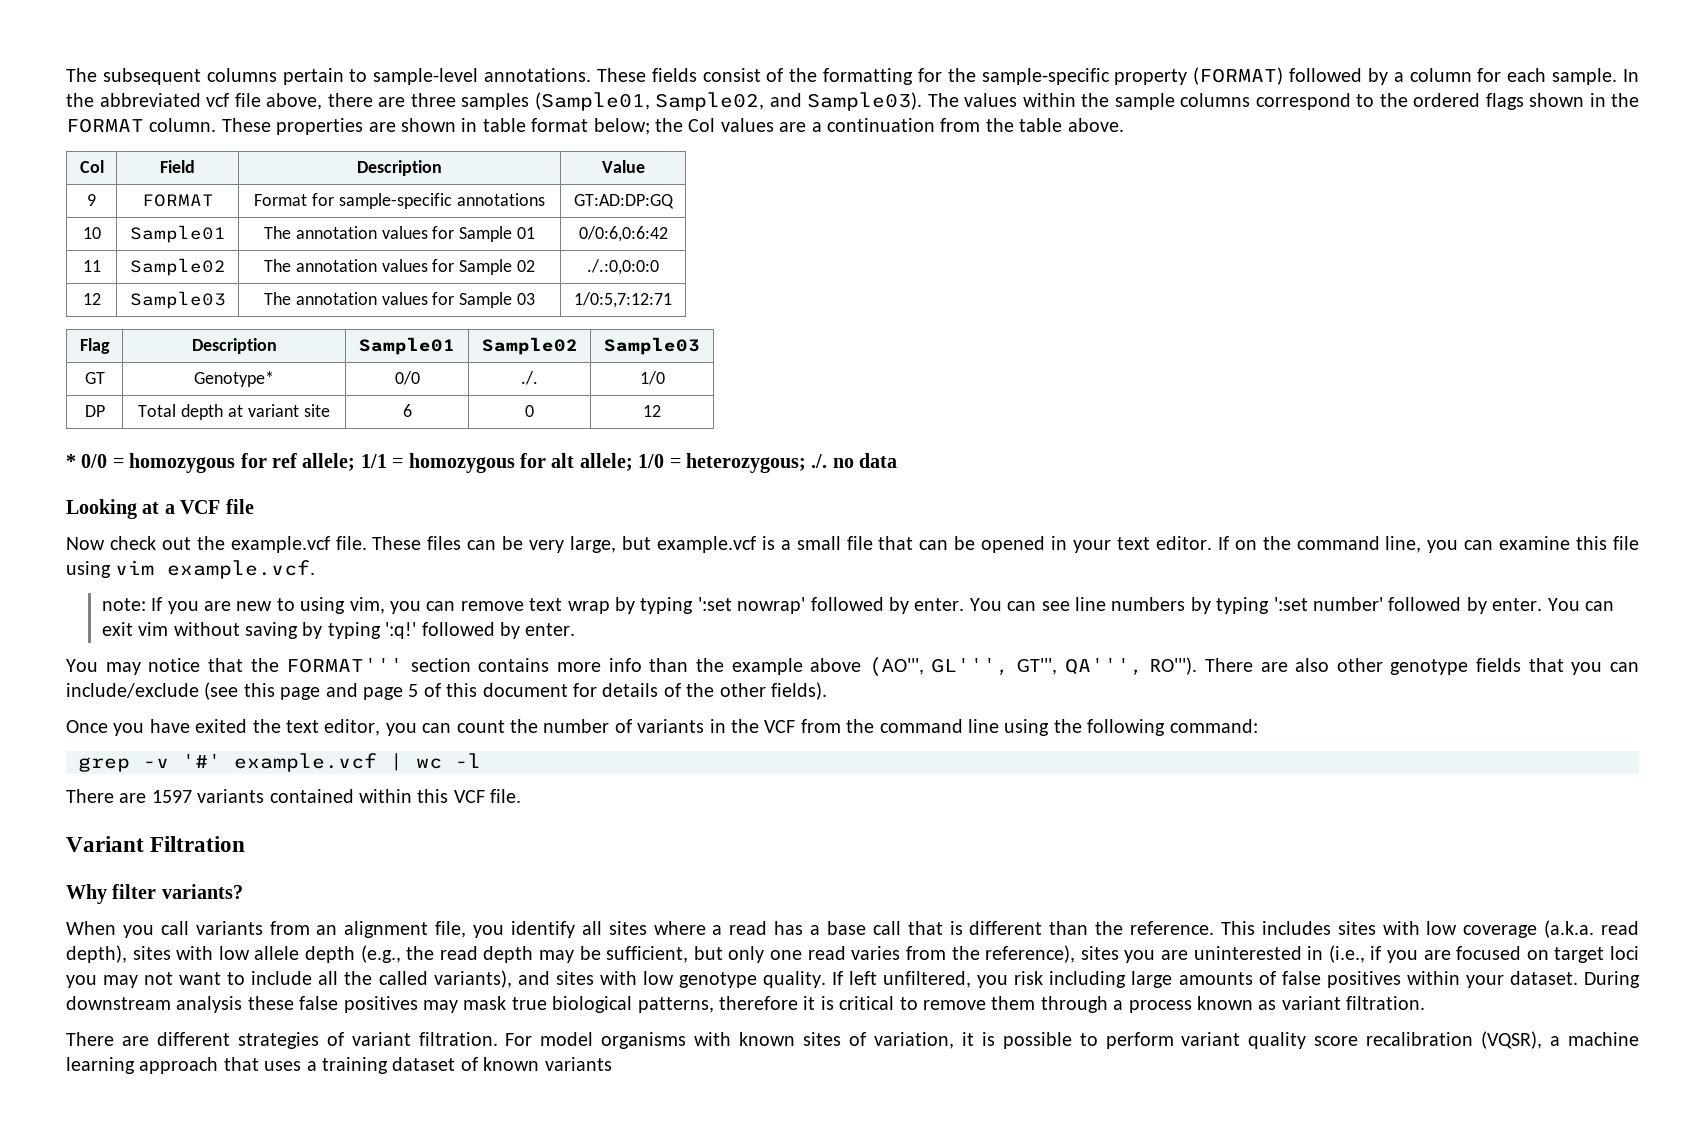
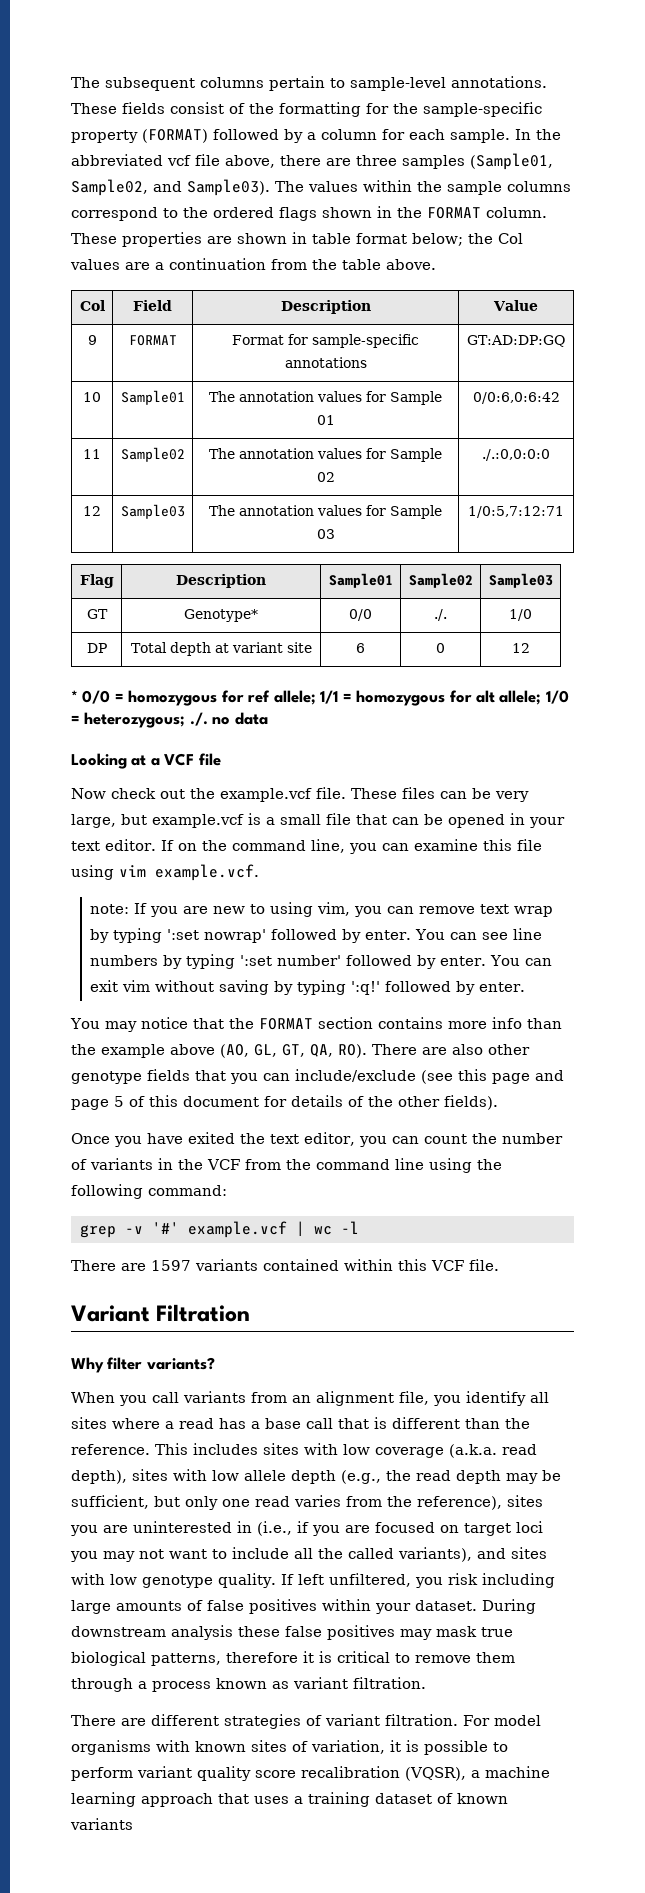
[286,658,404,673] FORMAT''' -> [258,1018,313,1030] FORMAT
[868,657,1198,677] (AO''', GL''', GT''', QA''', RO'''). -> [220,1044,367,1058] (AO, GL, GT, QA, RO).

